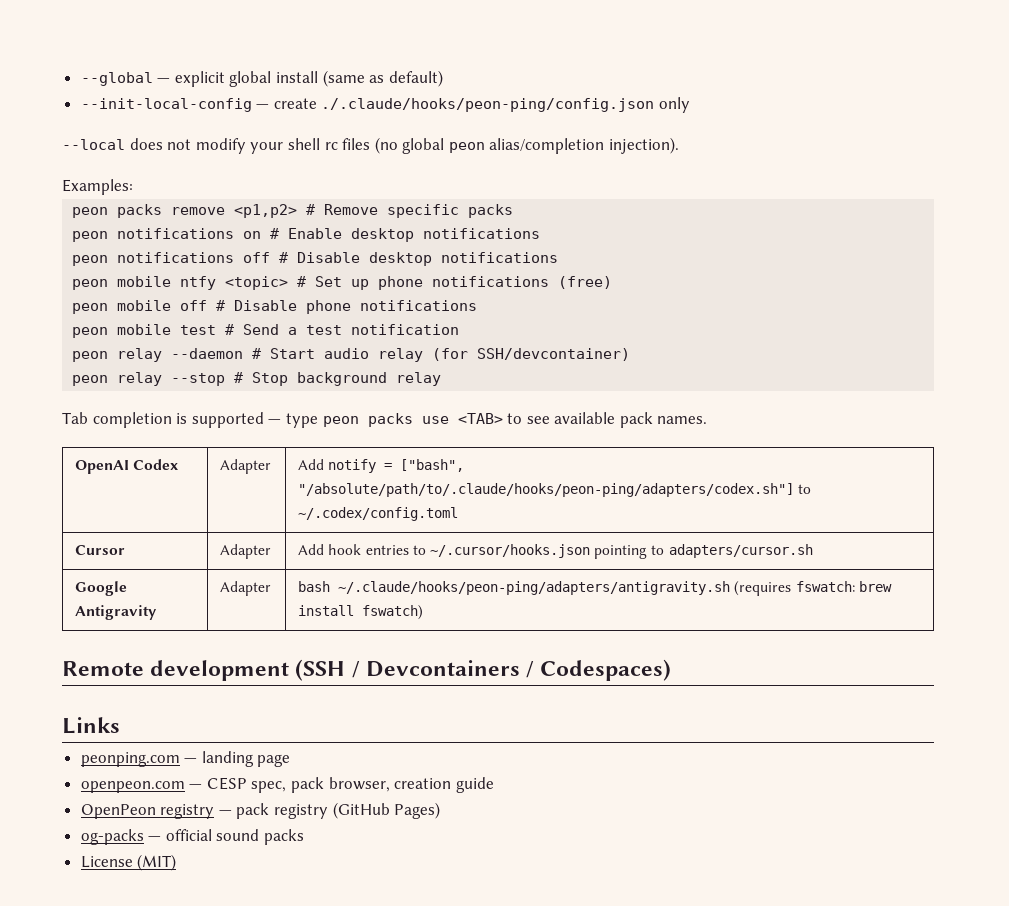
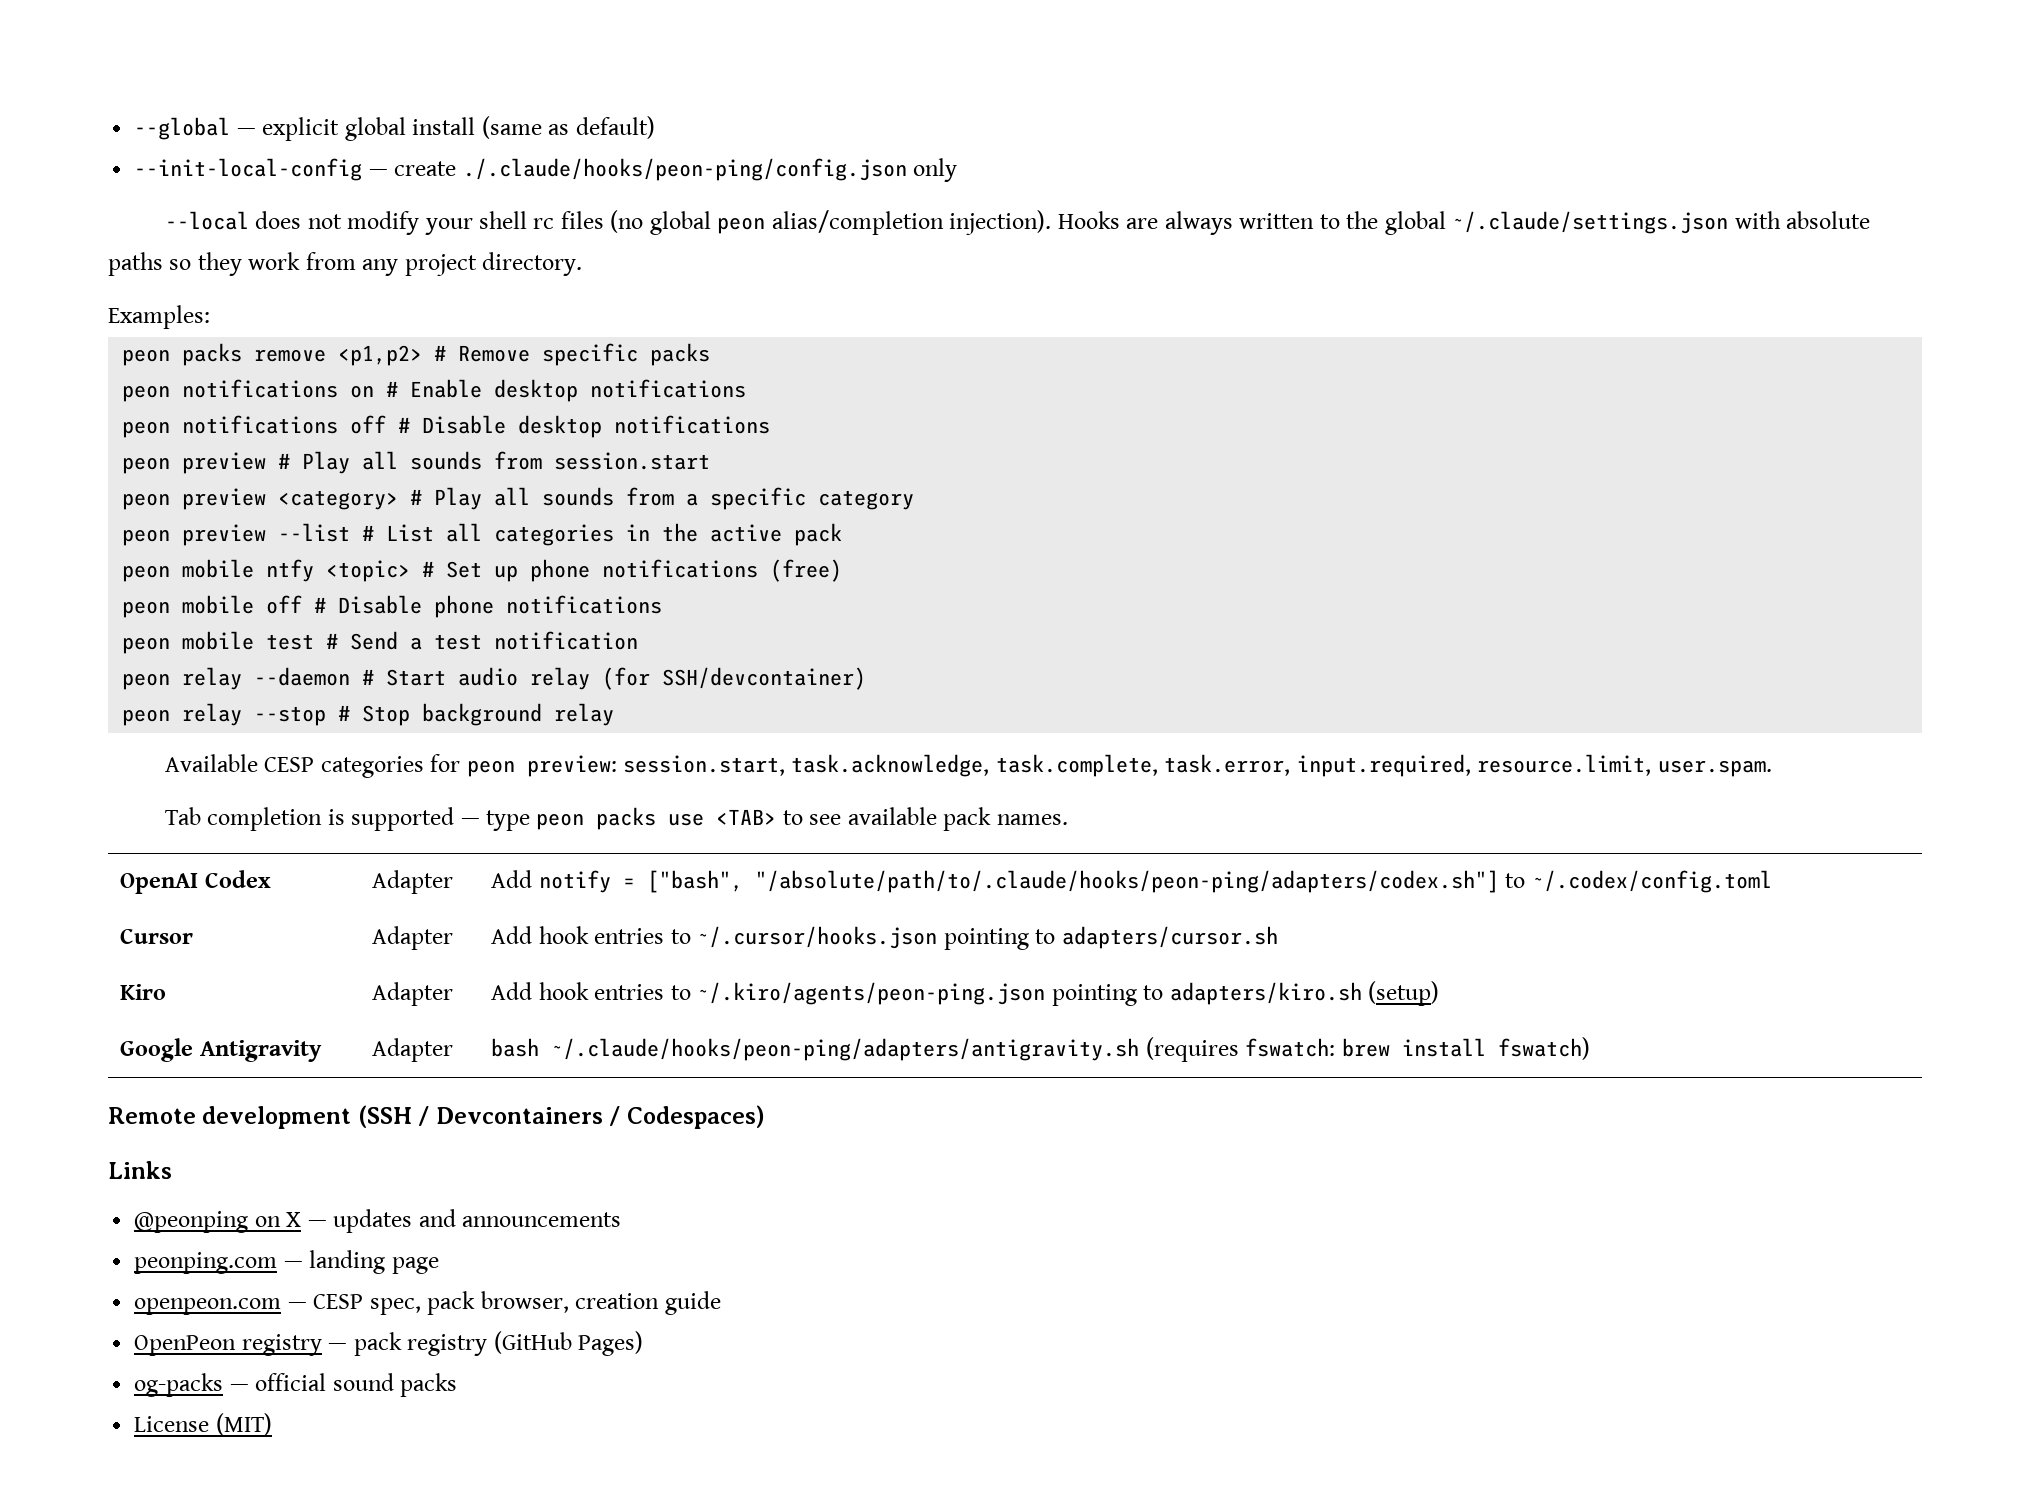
(680, 145) none -> [1057,211,1871,235] [108,252,583,276] Hooks are always written to the global ~/.claude/settings.json with absolute paths so they work from any project directory.
(559, 257) none -> [122,451,711,474] [122,487,915,510] [122,523,843,546] // peon preview # Play all sounds from session.start // peon preview <category> # Play all sounds from a specific category // peon preview --list # List all categories in the active pack
(442, 379) none -> [164,754,1772,778] // Available CESP categories for peon preview: session.start, task.acknowledge, task.complete, task.error, input.required, resource.limit, user.spam.
(813, 551) none -> [120,984,167,1000] [372,982,454,1006] [491,981,1440,1006] // Kiro | Adapter | Add hook entries to ~/.kiro/agents/peon-ping.json pointing to adapters/kiro.sh (setup)
(120, 725) none -> [134,1209,622,1233] // @peonping on X — updates and announcements

